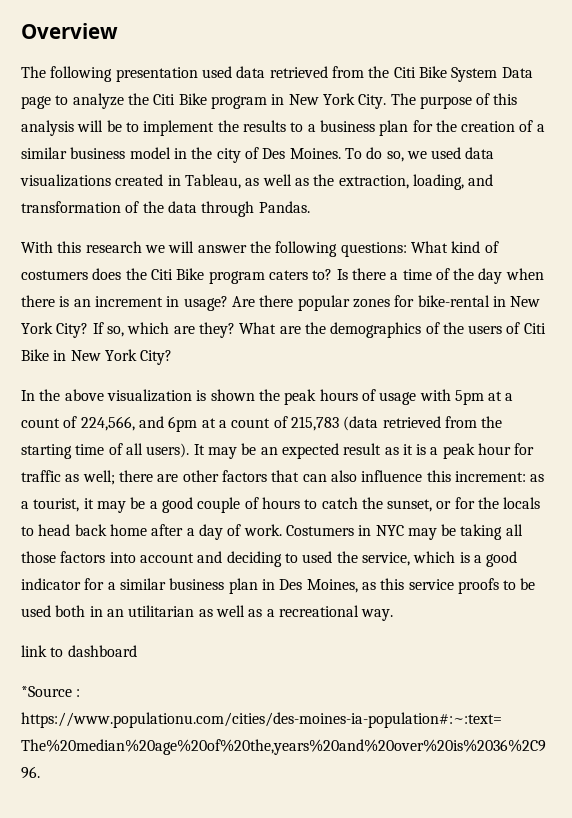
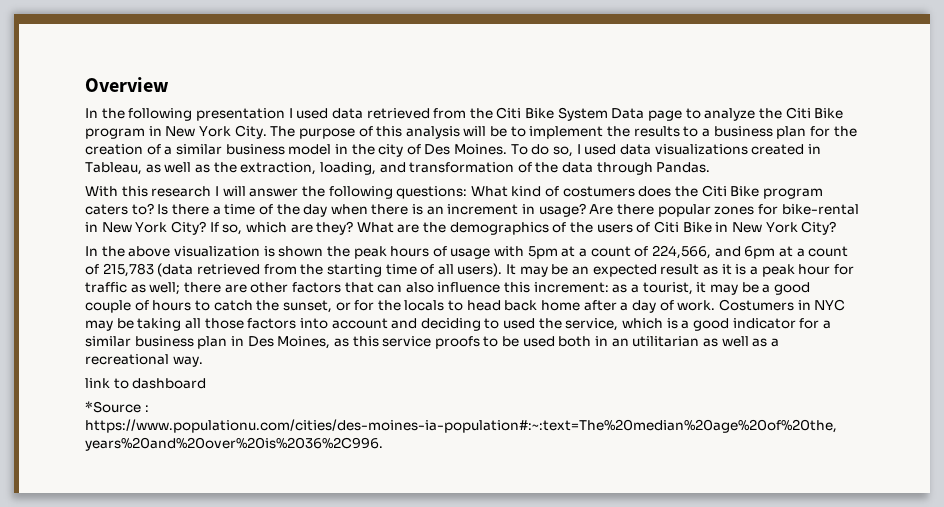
[21,66,46,78] The -> [85,108,125,119] In the
(198, 74) none -> [288,108,293,118] I
[406,151,427,159] we -> [576,144,581,154] I
[144,245,165,253] we -> [214,186,219,196] I

